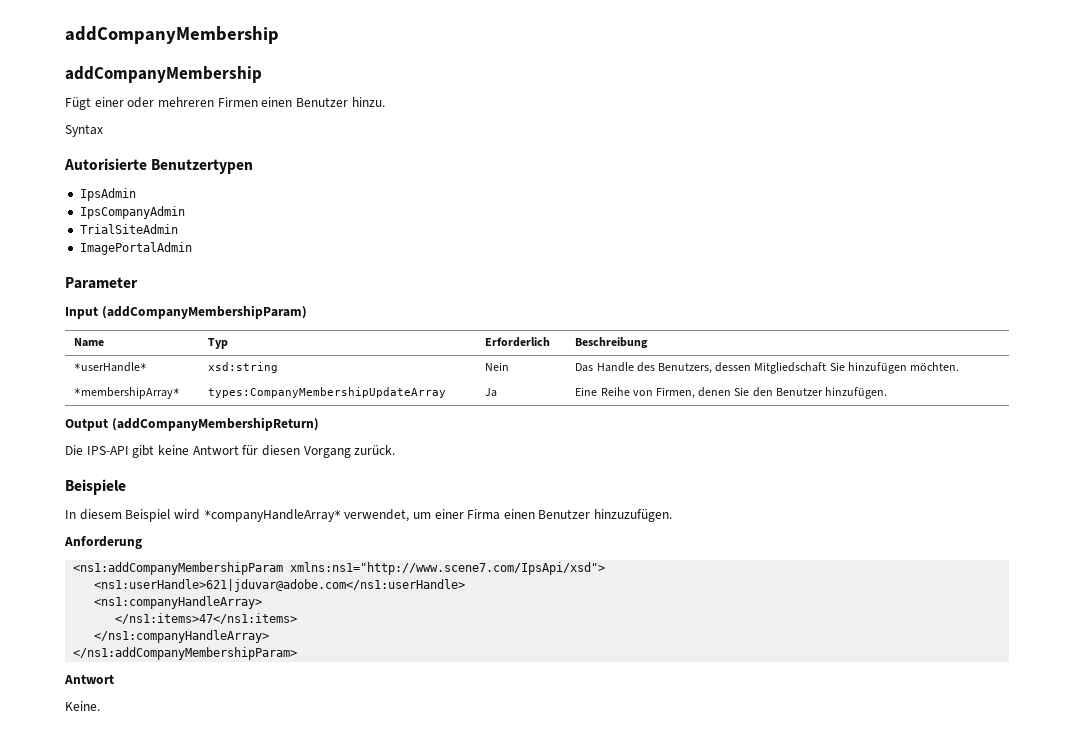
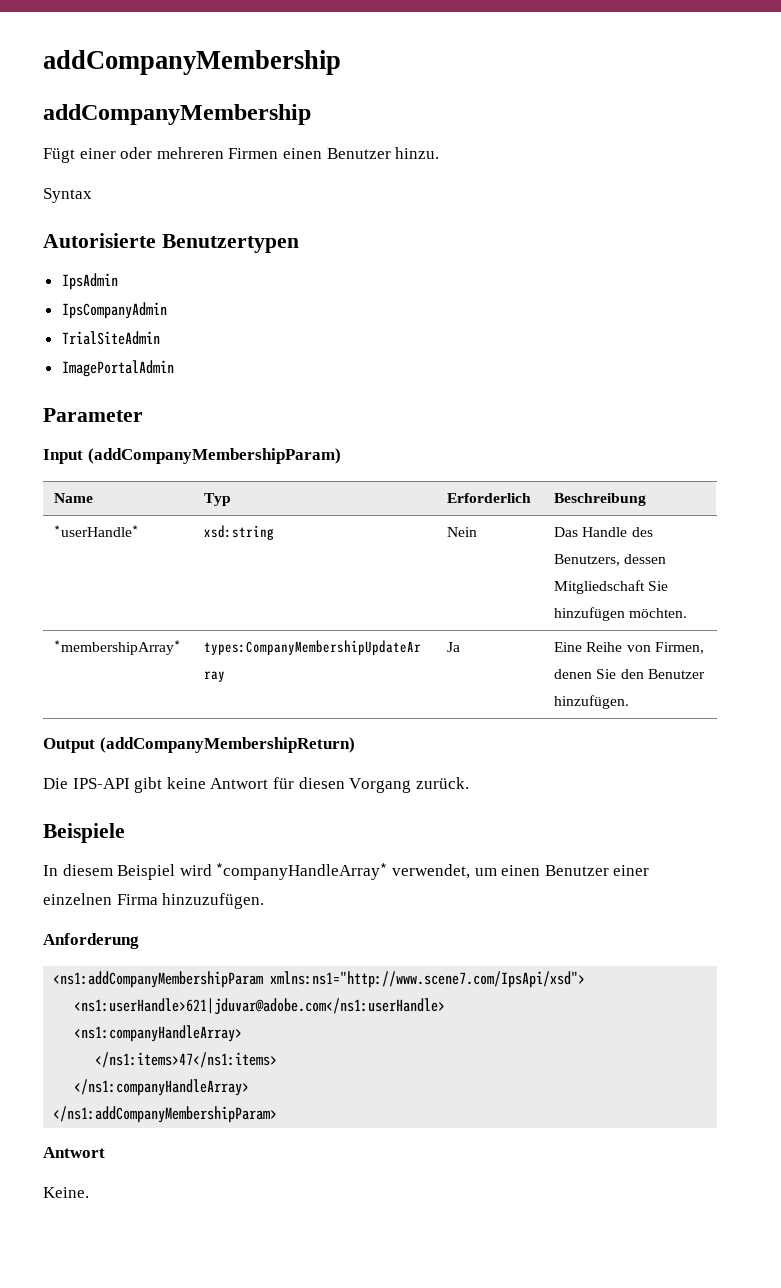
[434,509,591,520] einer Firma einen Benutzer -> [501,865,650,876] [43,893,158,905] einen Benutzer einer einzelnen Firma

